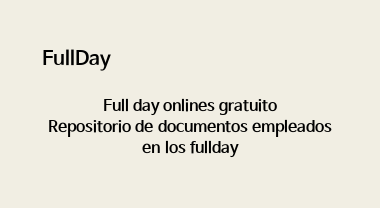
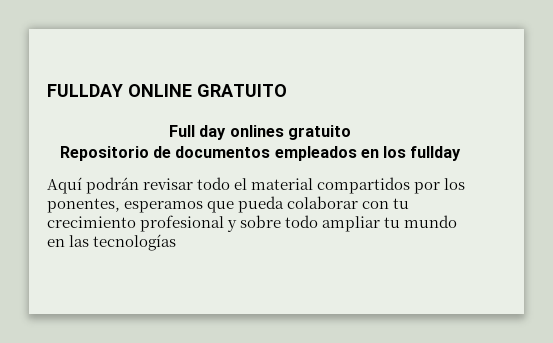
[42,49,111,71] FullDay -> [47,84,287,97] FULLDAY ONLINE GRATUITO
(239, 149) none -> [47,177,466,194] [47,196,410,213] [47,215,458,232] [47,234,177,251] // Aquí podrán revisar todo el material compartidos por los ponentes, esperamos que pueda colaborar con tu crecimiento profesional y sobre todo ampliar tu mundo en las tecnologías

